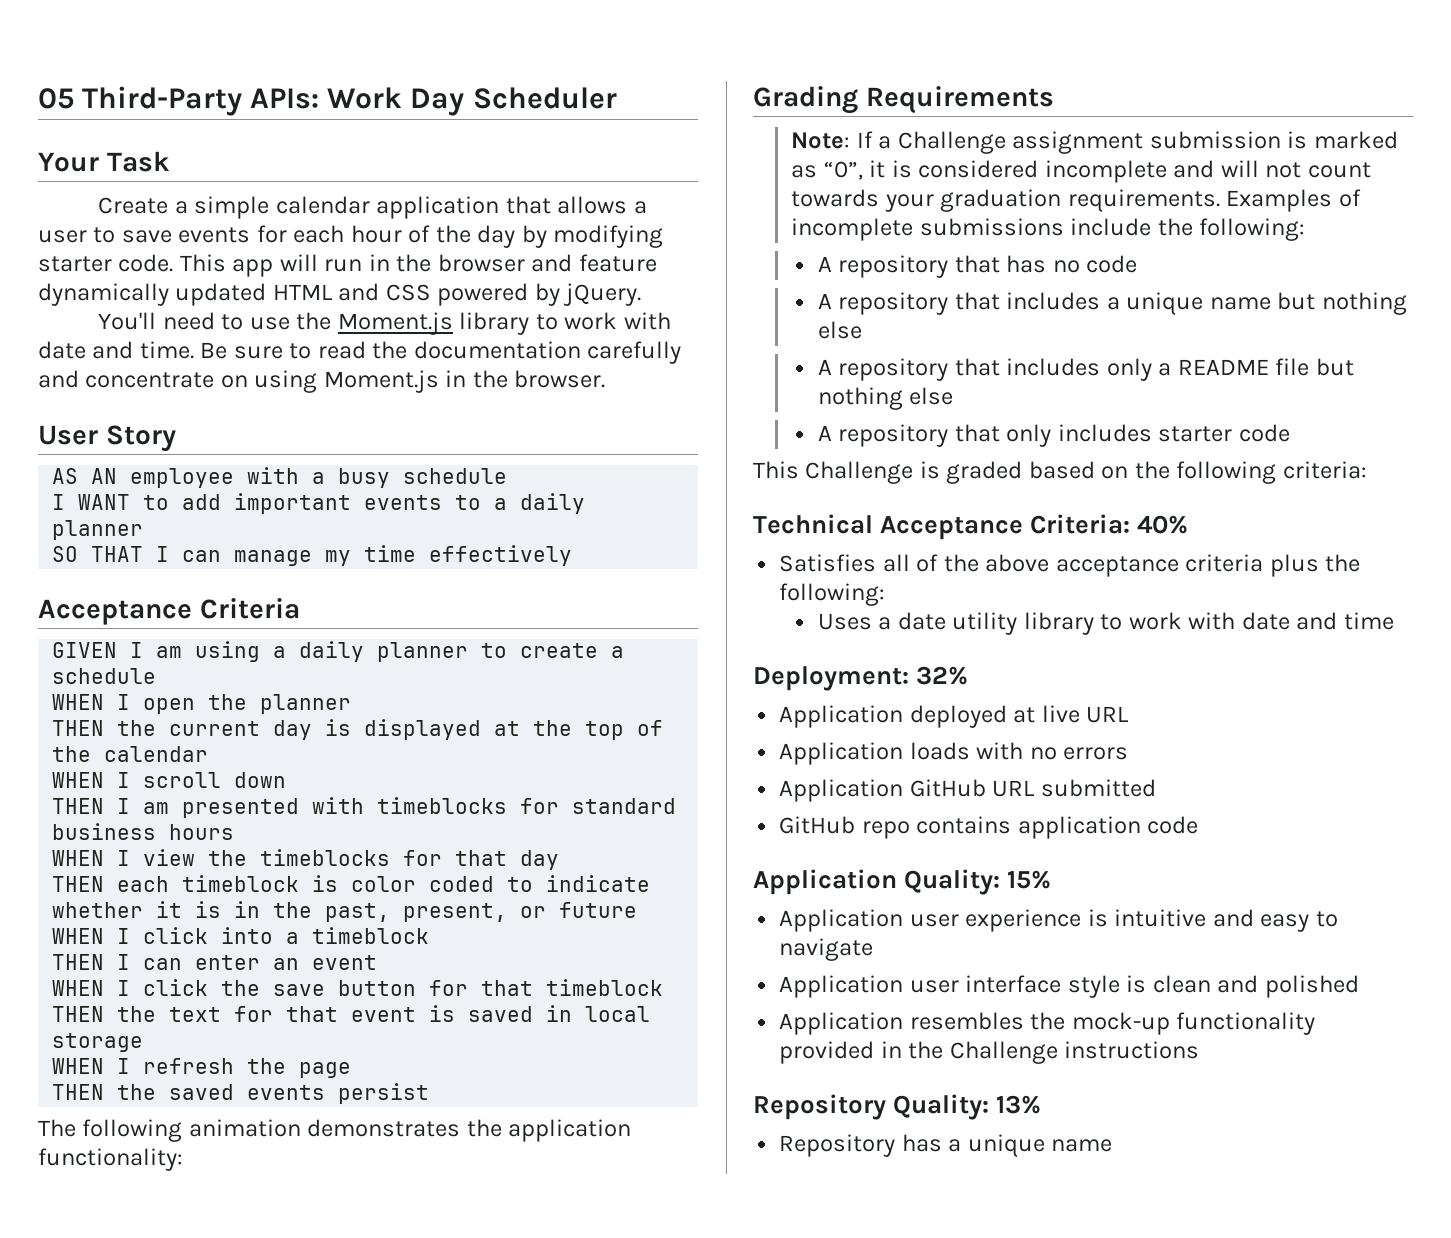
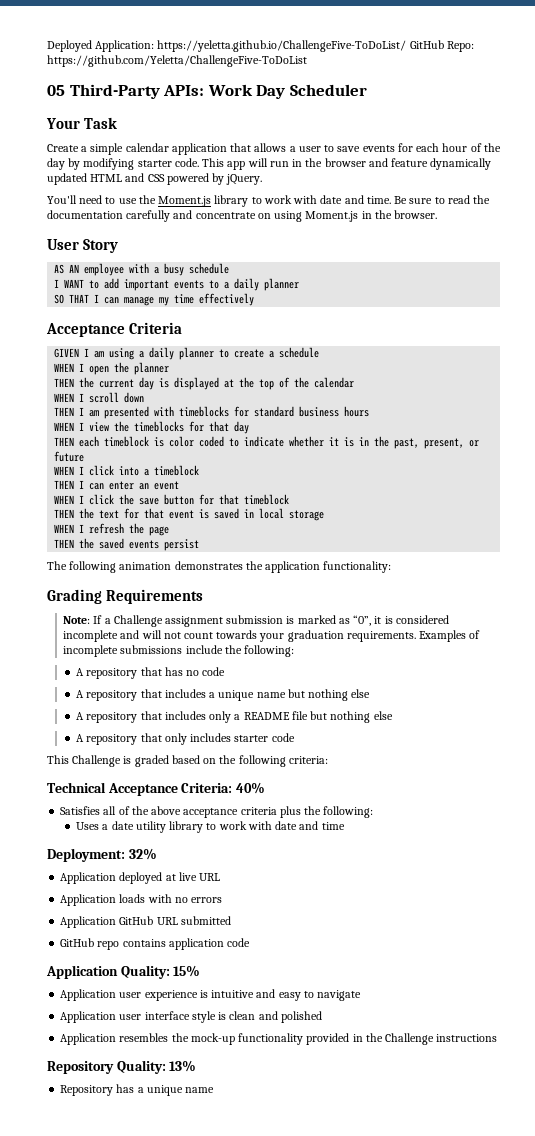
(38, 98) none -> [47,40,474,52] [47,55,307,67] Deployed Application: https://yeletta.github.io/ChallengeFive-ToDoList/ GitHub Repo: https://github.com/Yeletta/ChallengeFive-ToDoList //

